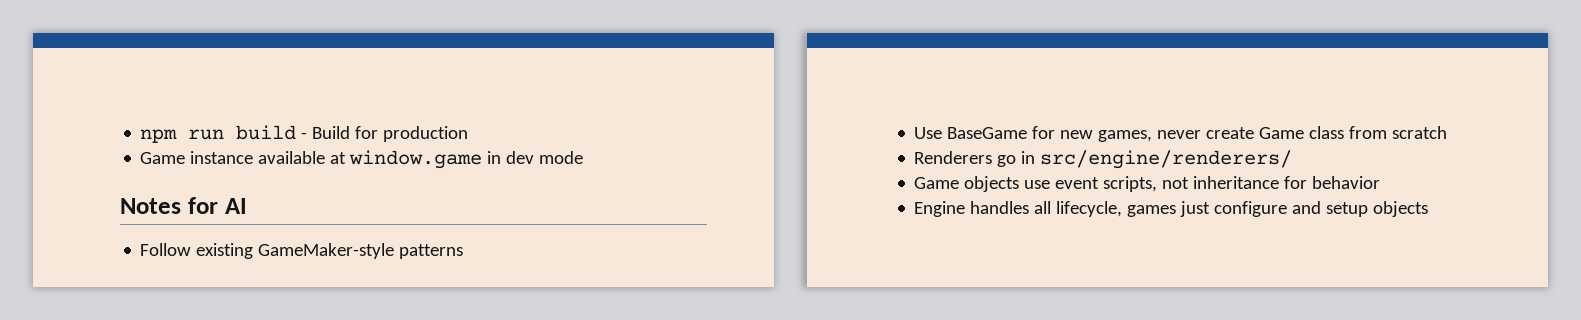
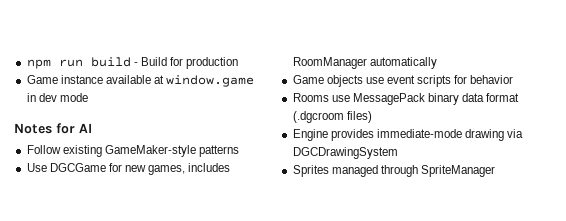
[947,127,1028,139] BaseGame -> [49,163,106,172] DGCGame
[1157,126,1448,139] [914,150,1293,169] never create Game class from scratch // Renderers go in src/engine/renderers/ -> [188,163,231,172] [292,57,437,69] includes RoomManager automatically
[1103,176,1280,192] scripts, not inheritance -> [417,75,452,87] scripts
[914,201,1429,217] Engine handles all lifecycle, games just configure and setup objects -> [292,93,520,105] [292,111,372,123] [292,129,524,141] [292,147,398,159] [292,165,495,177] Rooms use MessagePack binary data format (.dgcroom files) // Engine provides immediate-mode drawing via DGCDrawingSystem // Sprites managed through SpriteManager

